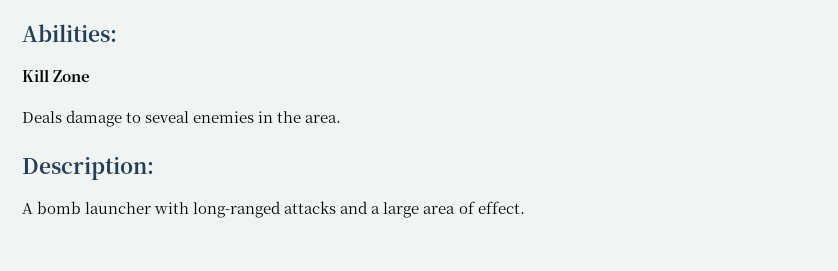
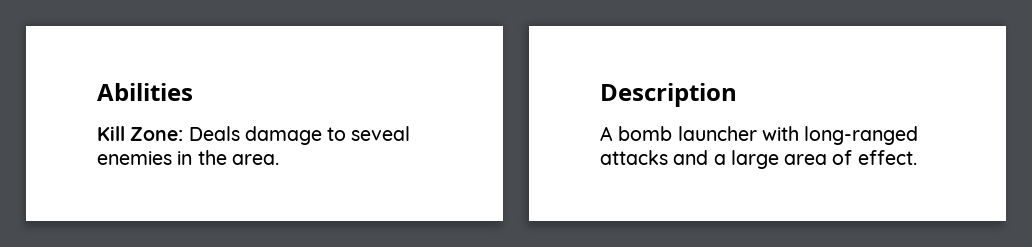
[22,24,117,42] Abilities: -> [97,83,193,101] Abilities
[53,70,91,82] Zone // -> [130,127,184,141] Zone:
[22,156,154,180] Description: -> [600,83,737,107] Description

